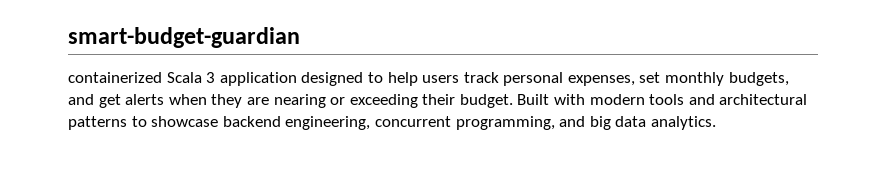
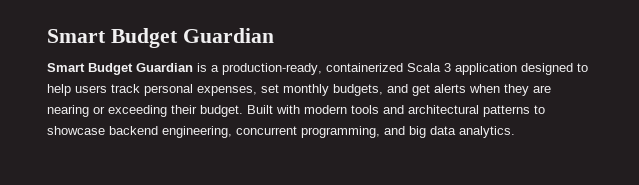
[68,27,300,48] smart-budget-guardian // -> [47,28,274,48] [47,63,322,75] Smart Budget Guardian // Smart Budget Guardian is a production-ready,

